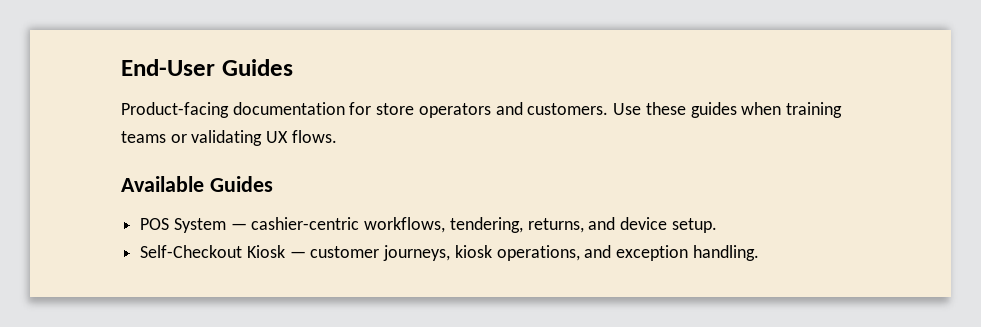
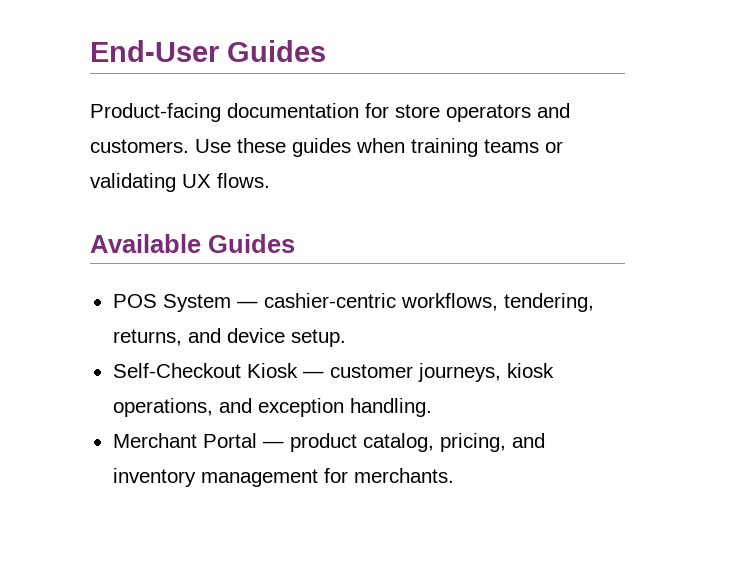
(759, 253) none -> [112,433,545,452] [112,468,454,487] // Merchant Portal — product catalog, pricing, and inventory management for merchants.

